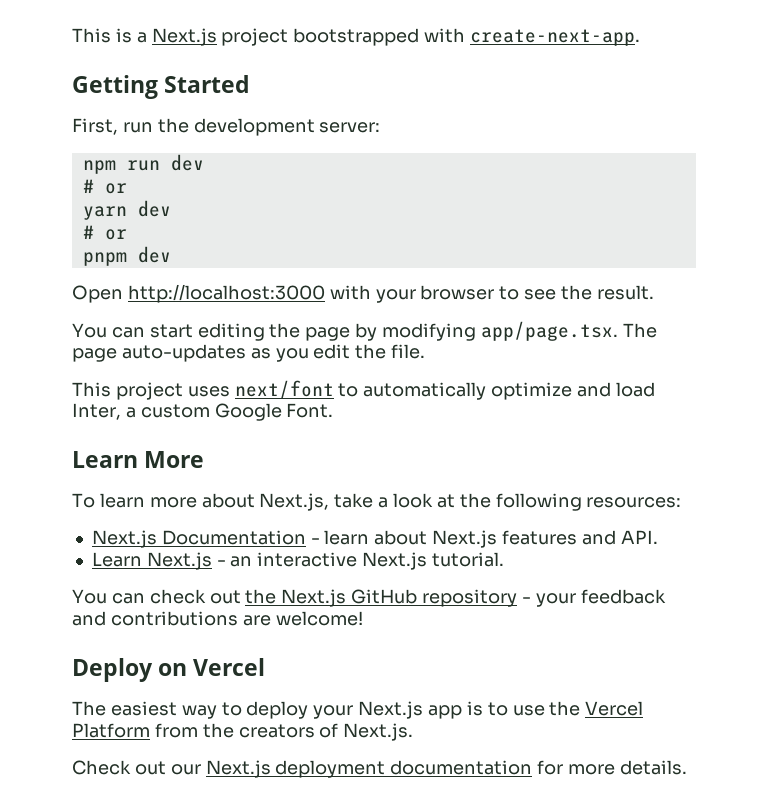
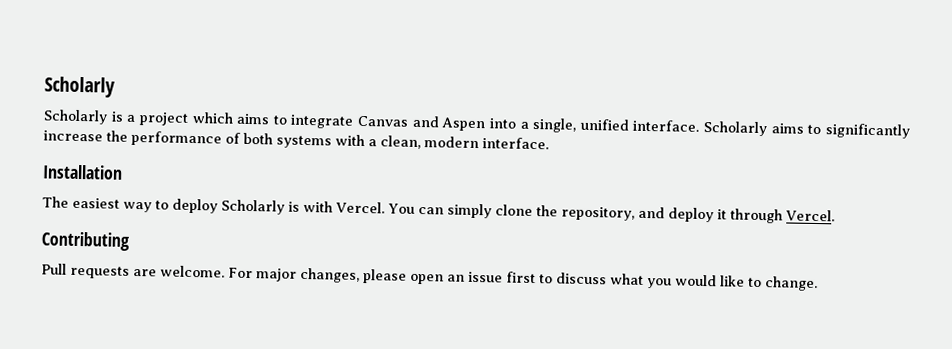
[72,28,641,46] [72,75,251,99] [72,118,381,136] [82,154,204,174] [82,179,127,194] [82,200,171,220] [82,225,127,240] [82,246,171,266] [72,284,654,303] [72,321,657,341] [72,344,426,362] [72,380,655,400] [72,403,334,421] [72,451,205,468] [72,493,682,511] [91,530,658,548] [91,552,504,570] [72,589,666,607] [72,611,363,626] [72,658,266,682] This is a Next.js project bootstrapped with create-next-app. // Getting Started // First, run the development server: // npm run dev // # or // yarn dev // # or // pnpm dev // Open http://localhost:3000 with your browser to see the result. // You can start editing the page by modifying app/page.tsx. The page auto-updates as you edit the file. // This project uses next/font to automatically optimize and load Inter, a custom Google Font. // Learn More // To learn more about Next.js, take a look at the following resources: // Next.js Documentation - learn about Next.js features and API. // Learn Next.js - an interactive Next.js tutorial. // You can check out the Next.js GitHub repository - your feedback and contributions are welcome! // Deploy on Vercel -> [44,76,115,98] [43,109,911,139] [43,130,549,150] [42,164,123,180] Scholarly // Scholarly is a project which aims to integrate Canvas and Aspen into a single, unified interface. Scholarly aims to significantly increase the performance of both systems with a clean, modern interface. // Installation
[313,701,644,719] [72,723,414,741] [72,760,687,778] your Next.js app is to use the Vercel Platform from the creators of Next.js. // Check out our Next.js deployment documentation for more details. -> [221,199,835,224] [41,231,130,251] [41,263,818,292] Scholarly is with Vercel. You can simply clone the repository, and deploy it through Vercel. // Contributing // Pull requests are welcome. For major changes, please open an issue first to discuss what you would like to change.

